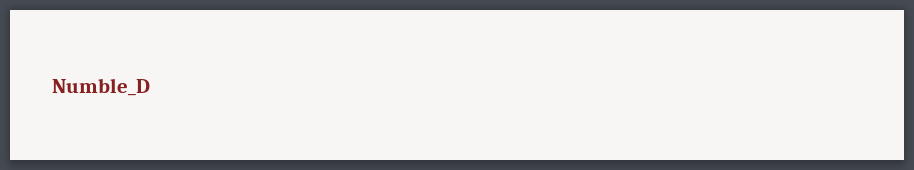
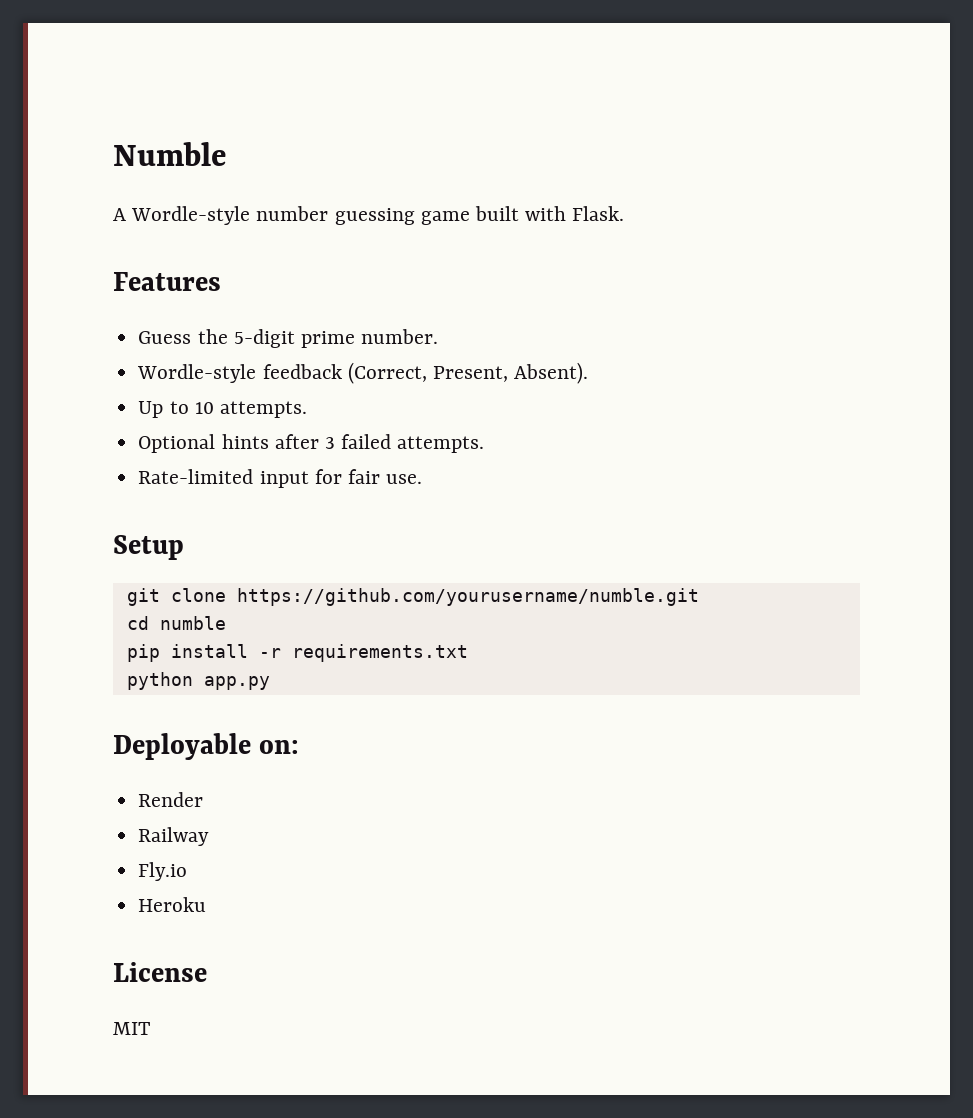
[52,78,150,96] Numble_D -> [113,142,227,166] [113,206,625,225] [113,272,221,291] [138,329,439,348] [137,362,589,384] [138,401,307,418] [138,434,485,453] [138,469,423,488] [113,535,184,560] [126,588,699,606] [126,616,226,630] [126,644,468,662] [126,672,270,690] [113,733,300,760] [138,792,204,807] [138,827,210,846] [138,862,188,881] [138,897,207,912] [113,962,207,982] [113,1022,150,1035] Numble // A Wordle-style number guessing game built with Flask. // Features // Guess the 5-digit prime number. // Wordle-style feedback (Correct, Present, Absent). // Up to 10 attempts. // Optional hints after 3 failed attempts. // Rate-limited input for fair use. // Setup // git clone https://github.com/yourusername/numble.git // cd numble // pip install -r requirements.txt // python app.py // Deployable on: // Render // Railway // Fly.io // Heroku // License // MIT

